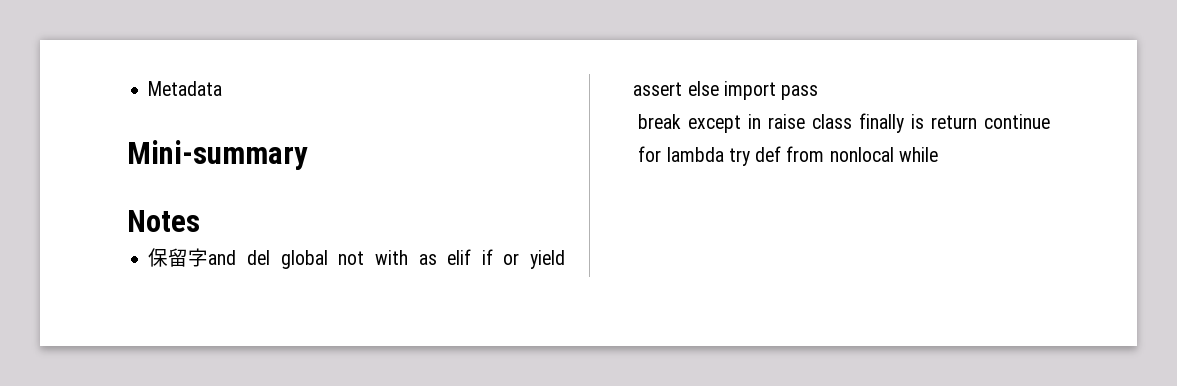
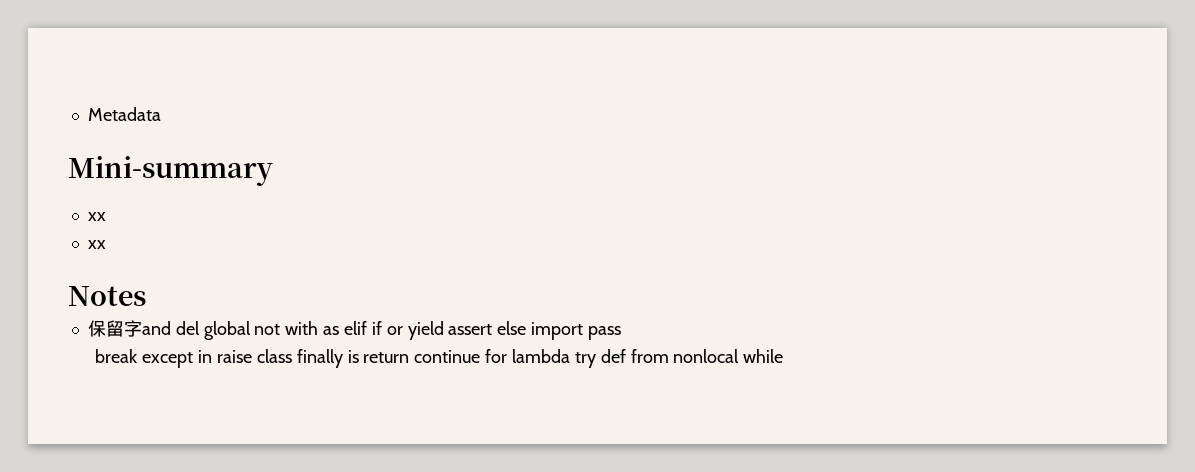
(308, 155) none -> [87,212,106,221] [87,240,106,249] // xx // xx

